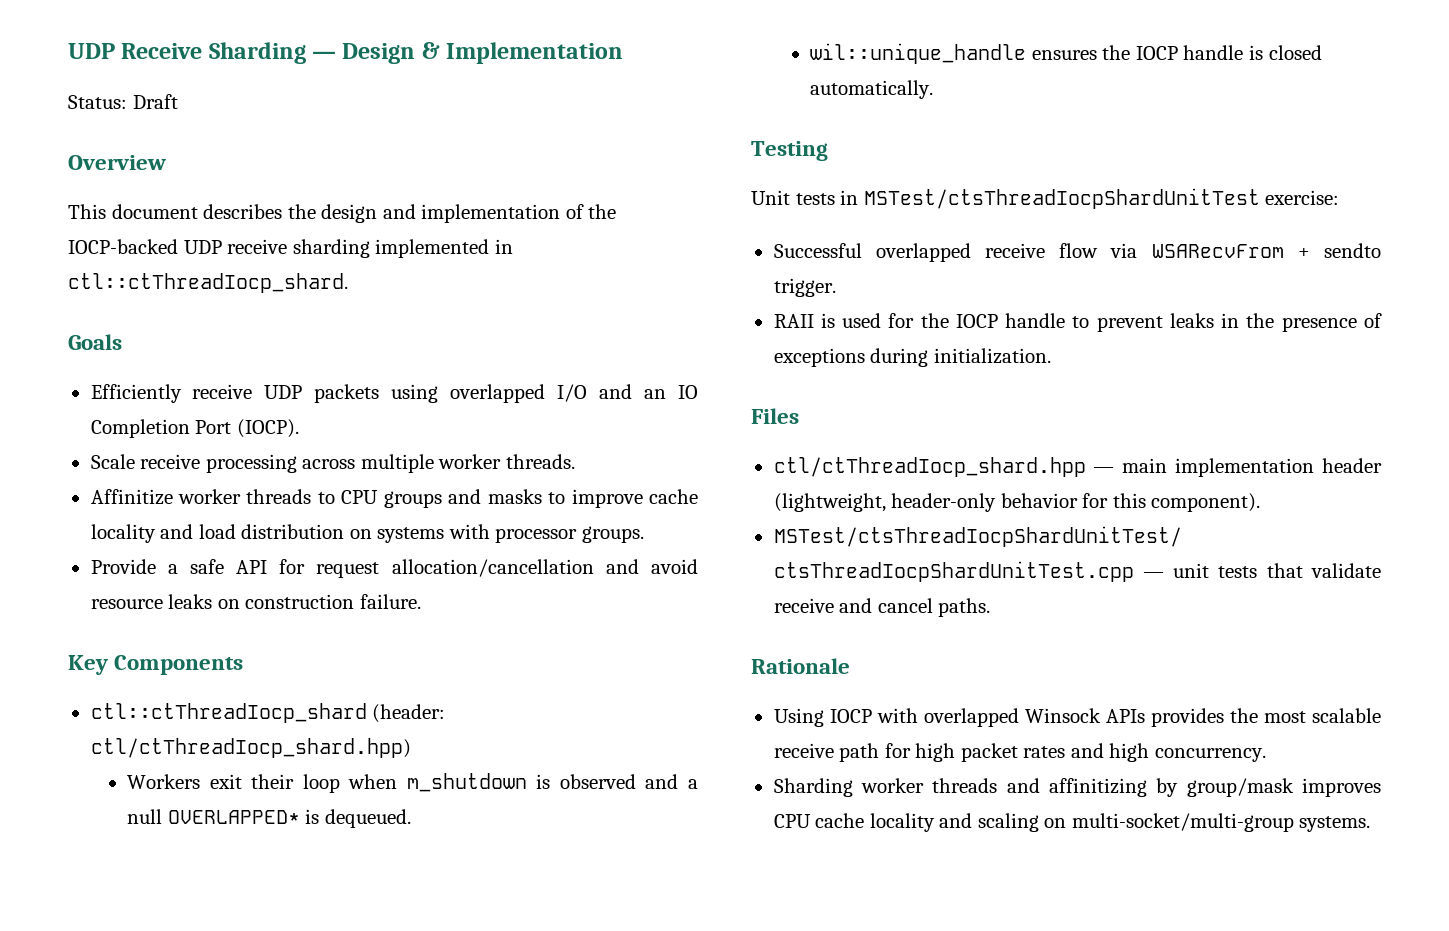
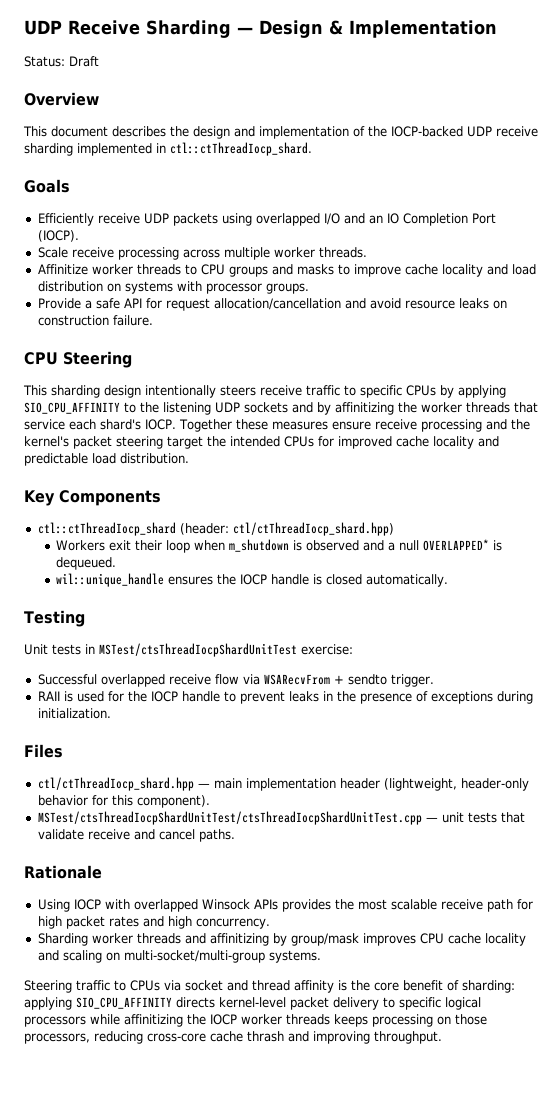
(421, 601) none -> [24,351,132,368] [23,385,506,398] [24,402,538,415] [24,419,530,432] [24,436,499,449] [24,453,189,466] // CPU Steering // This sharding design intentionally steers receive traffic to specific CPUs by applying SIO_CPU_AFFINITY to the listening UDP sockets and by affinitizing the worker threads that service each shard's IOCP. Together these measures ensure receive processing and the kernel's packet steering target the intended CPUs for improved cache locality and predictable load distribution.
(1371, 824) none -> [24,980,515,993] [24,997,481,1010] [24,1014,487,1027] [24,1031,442,1044] // Steering traffic to CPUs via socket and thread affinity is the core benefit of sharding: applying SIO_CPU_AFFINITY directs kernel-level packet delivery to specific logical processors while affinitizing the IOCP worker threads keeps processing on those processors, reducing cross-core cache thrash and improving throughput.

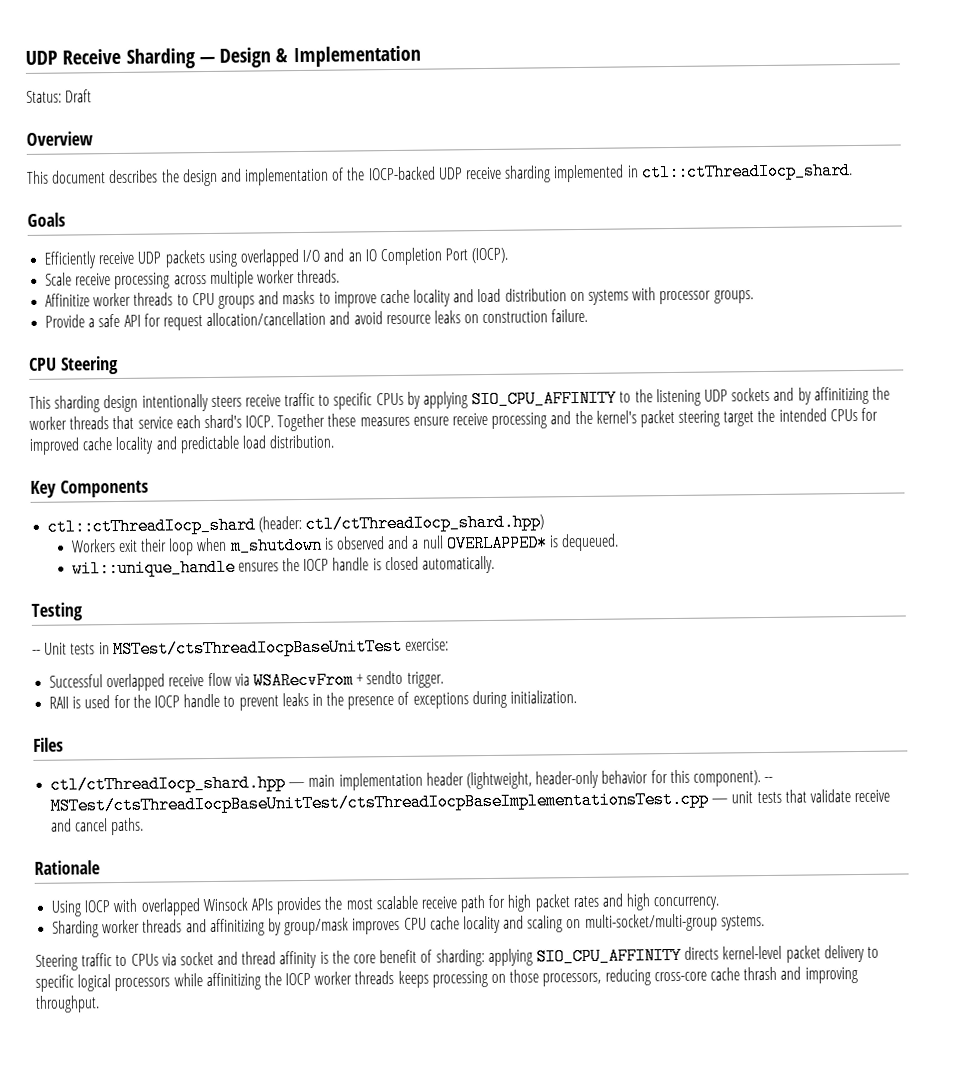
(85, 618) none -> [32,649,41,655] --
[99,643,297,657] MSTest/ctsThreadIocpShardUnitTest -> [112,637,403,659] MSTest/ctsThreadIocpBaseUnitTest
[37,811,422,825] // MSTest/ctsThreadIocpShardUnitTest/ctsThreadIocpShardUnitTest.cpp -> [764,776,774,783] [50,790,710,815] -- MSTest/ctsThreadIocpBaseUnitTest/ctsThreadIocpBaseImplementationsTest.cpp

